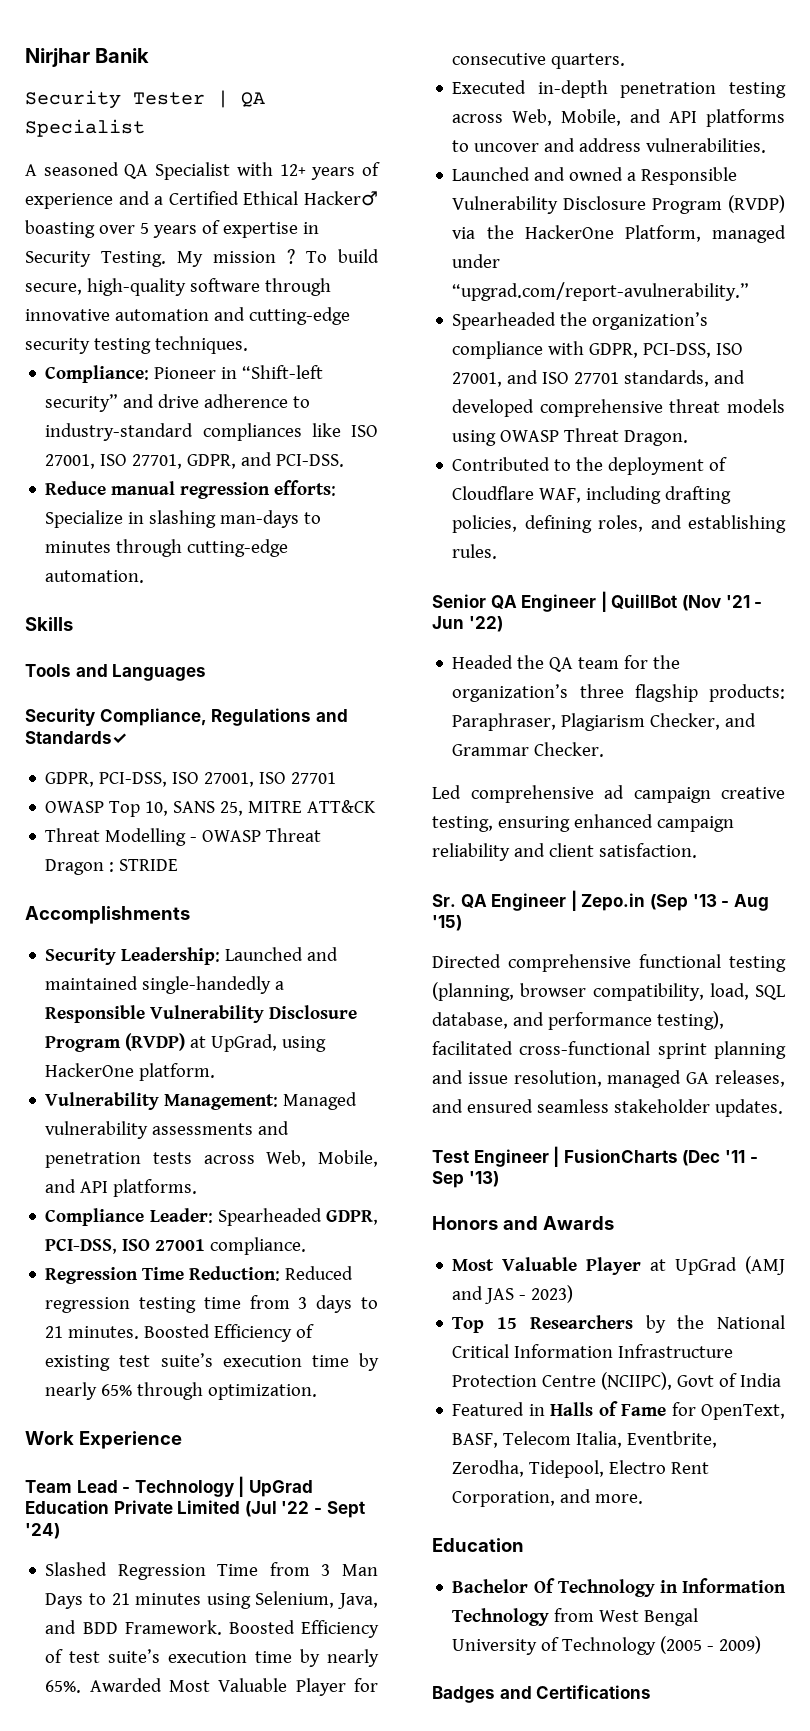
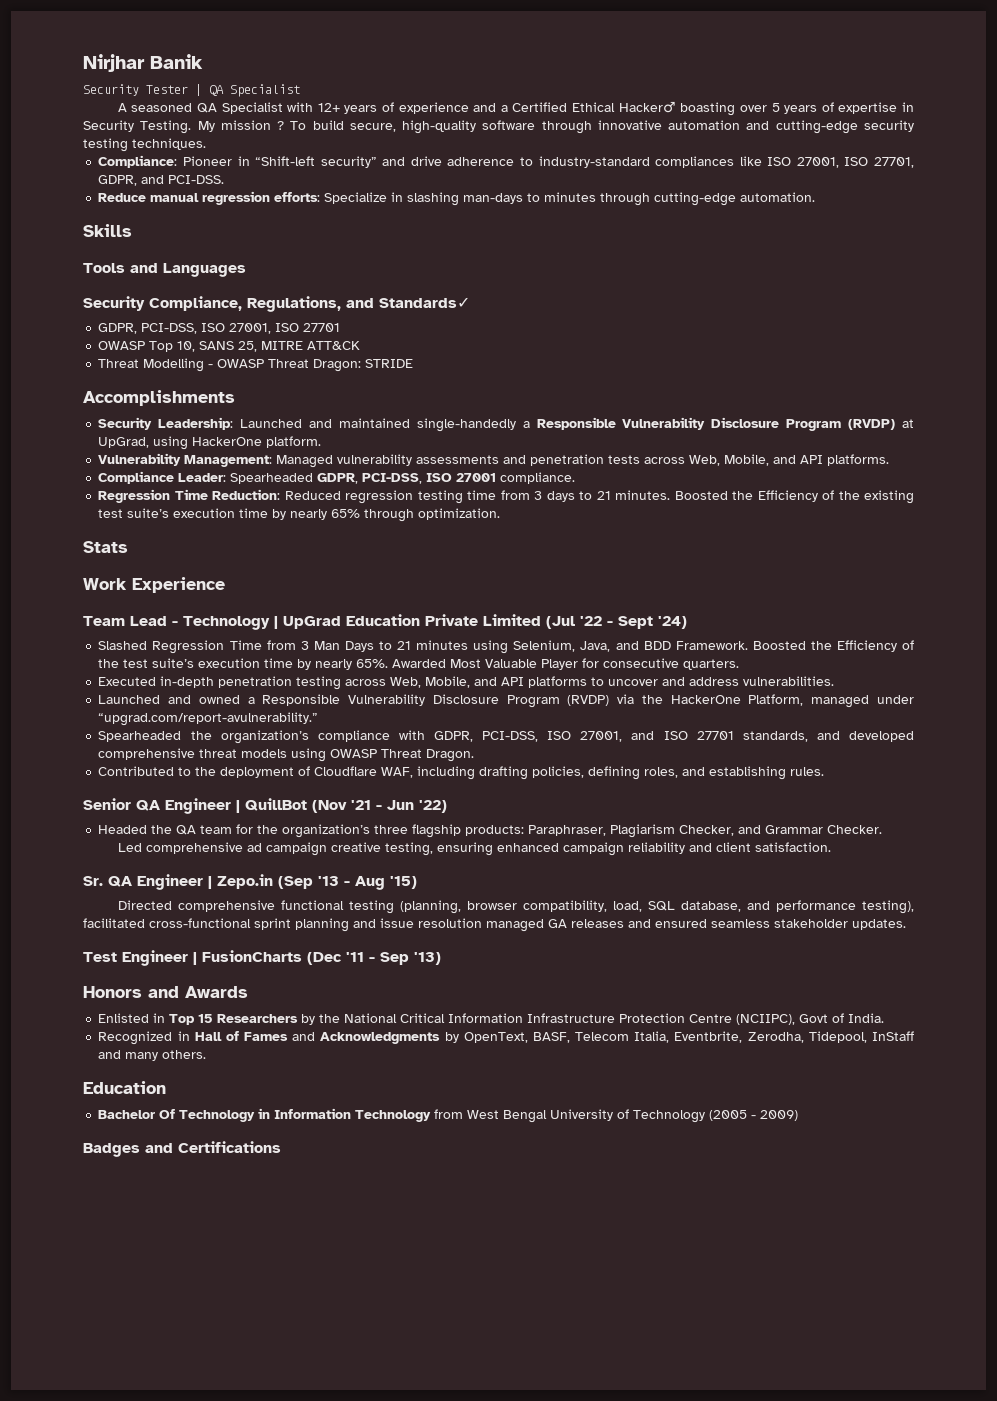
[211,708,312,726] Regulations -> [247,296,341,312] Regulations,
[45,859,115,875] Dragon : -> [313,359,362,372] Dragon:
[214,1324,315,1342] Efficiency of -> [732,490,860,502] the Efficiency of the
(318, 1392) none -> [83,541,128,553] // Stats
[300,1620,379,1638] [45,1649,64,1663] Efficiency of -> [810,640,915,652] [98,659,120,668] the Efficiency of the
[513,1070,602,1087] resolution, -> [418,918,482,928] resolution
[715,1070,785,1087] releases, -> [571,919,624,928] releases
[452,1256,785,1275] [452,1285,574,1304] Most Valuable Player at UpGrad (AMJ and JAS - 2023) // -> [98,1013,166,1023] Enlisted in
[740,1373,782,1387] [452,1401,696,1416] India // Featured in Halls of Fame for -> [848,1013,885,1023] [98,1031,459,1045] India. // Recognized in Hall of Fames and Acknowledgments by
[609,1460,710,1474] [452,1489,644,1507] Electro Rent Corporation, and more. -> [871,1031,914,1041] [98,1050,207,1061] InStaff and many others.

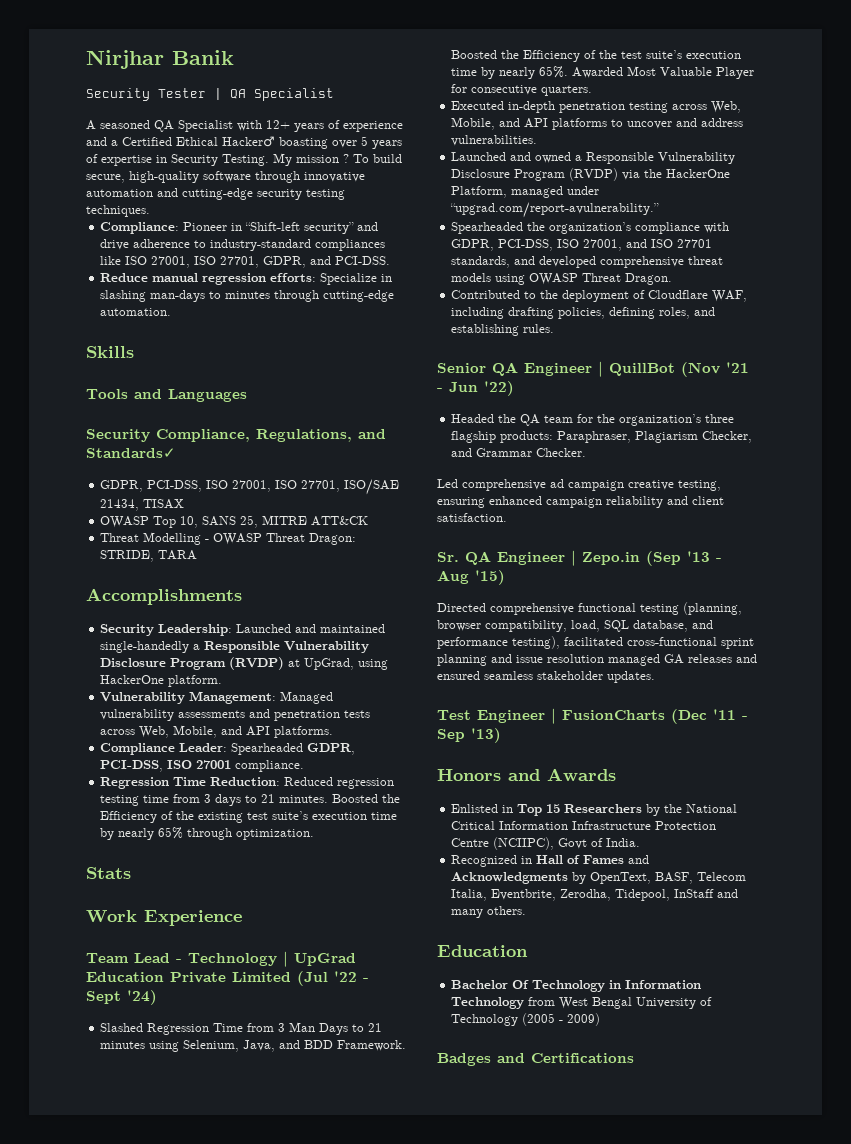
[303,323,341,332] 27701 -> [301,479,400,495] [100,499,185,511] 27701, ISO/SAE 21434, TISAX
[365,359,414,368] STRIDE -> [100,550,198,562] STRIDE, TARA

